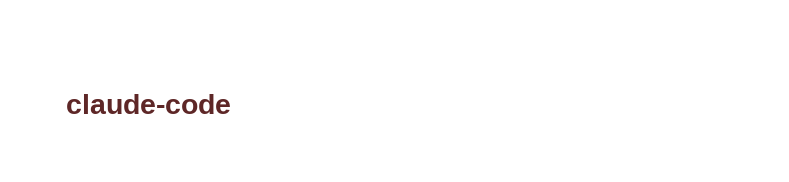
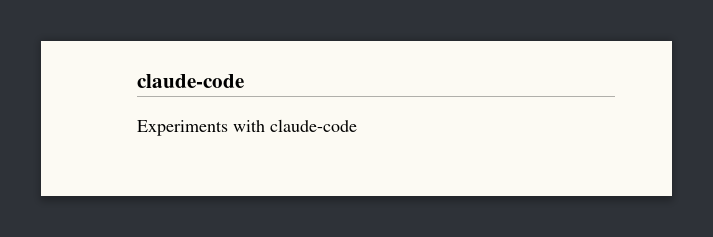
[66,94,231,114] claude-code -> [137,74,244,88] [137,119,357,136] claude-code // Experiments with claude-code

